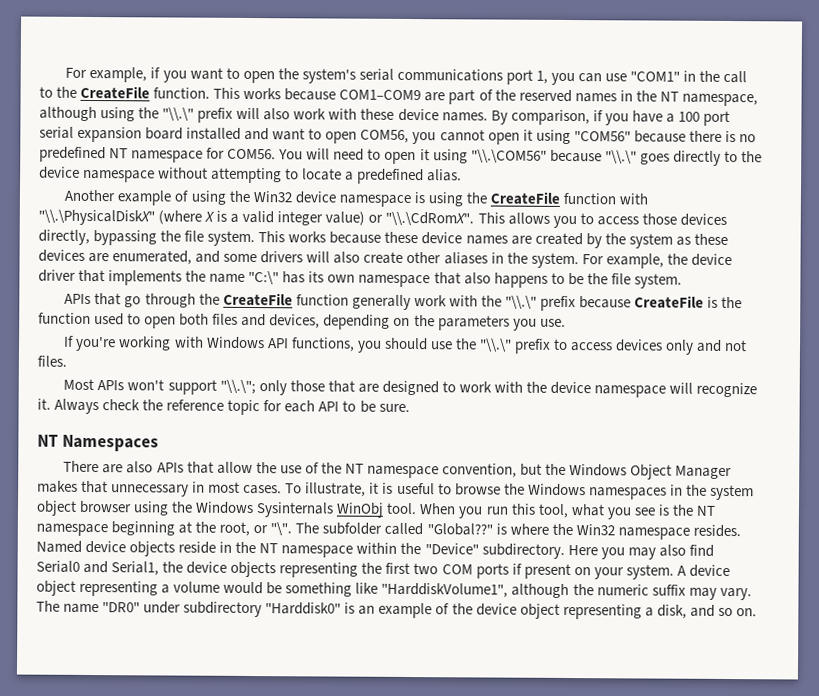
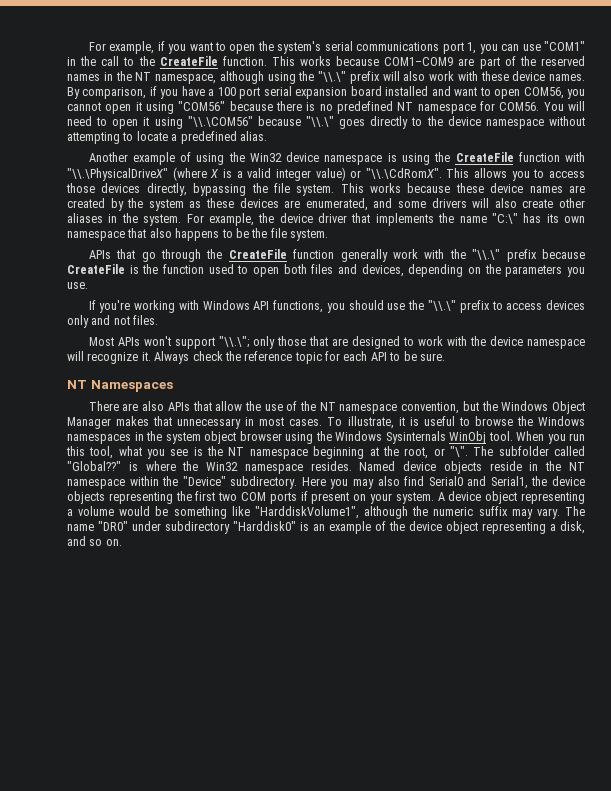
[38,209,155,226] "\\.\PhysicalDiskX" -> [67,168,168,181] "\\.\PhysicalDriveX"

